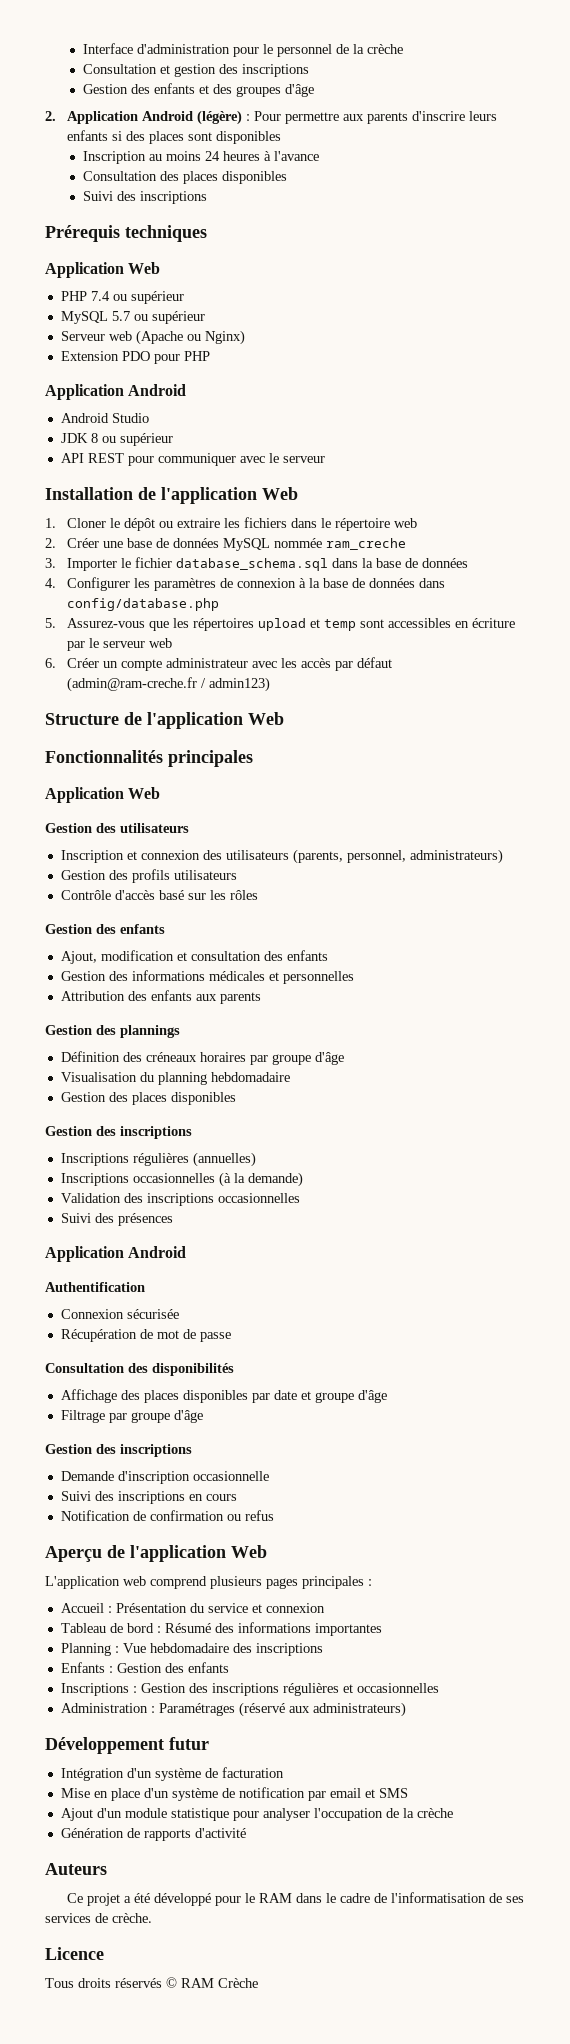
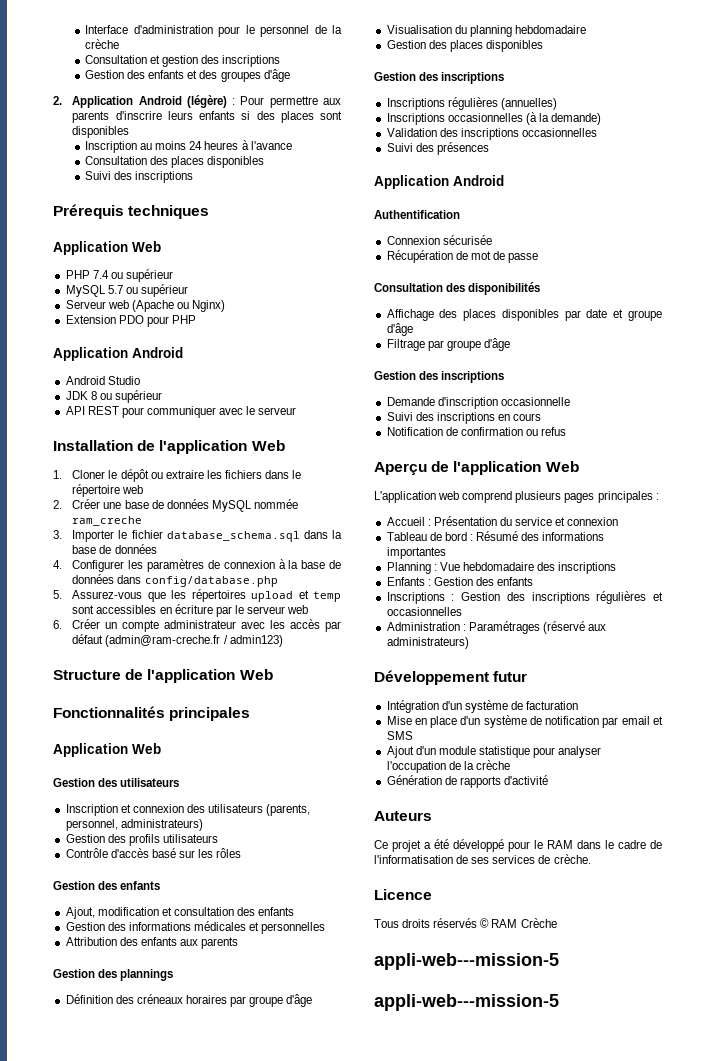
(258, 1983) none -> [374,953,559,970] [374,994,559,1011] // appli-web---mission-5 // appli-web---mission-5

